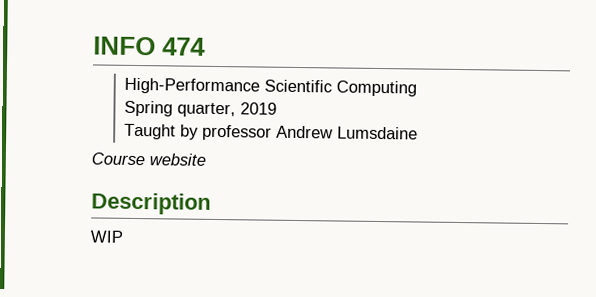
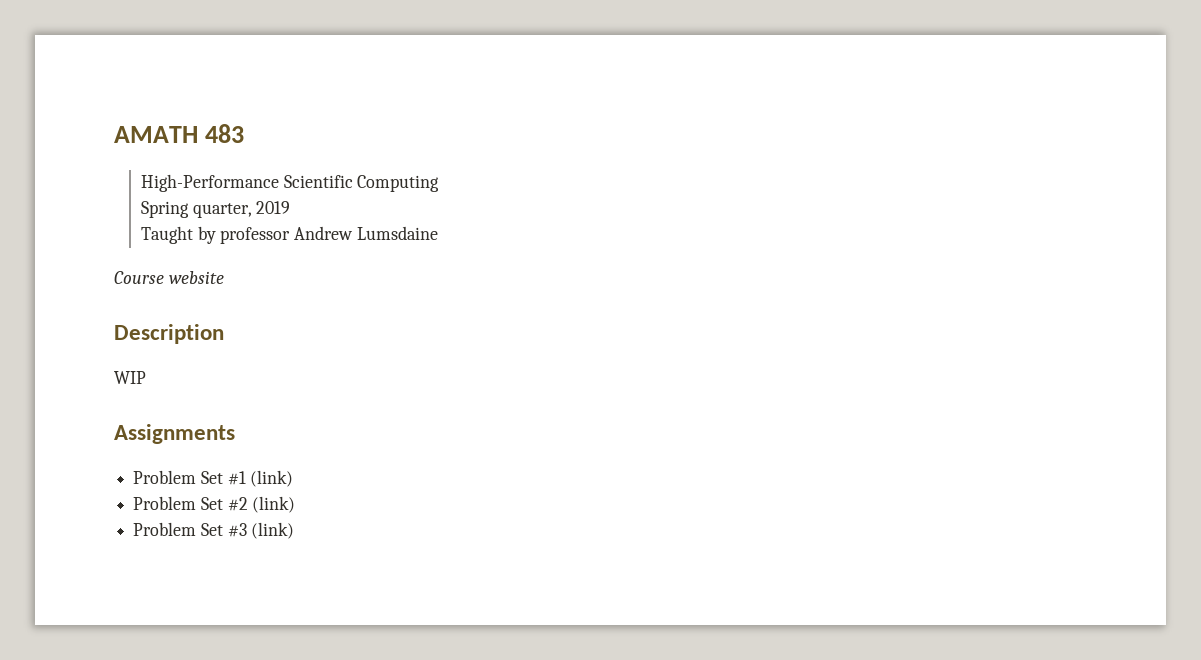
[93,36,207,56] INFO 474 -> [114,124,244,143] AMATH 483
(123, 236) none -> [114,424,235,444] [133,470,294,487] [133,496,296,513] [133,522,295,539] // Assignments // Problem Set #1 (link) // Problem Set #2 (link) // Problem Set #3 (link)

